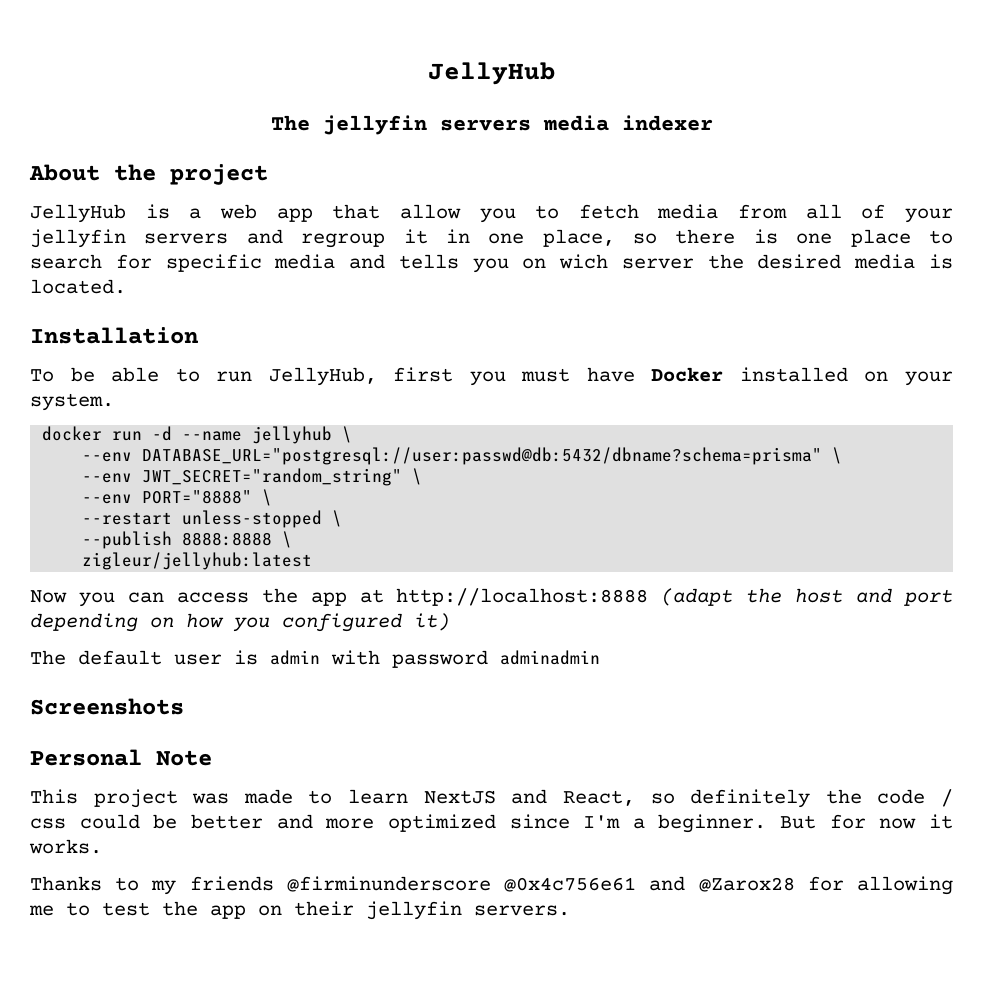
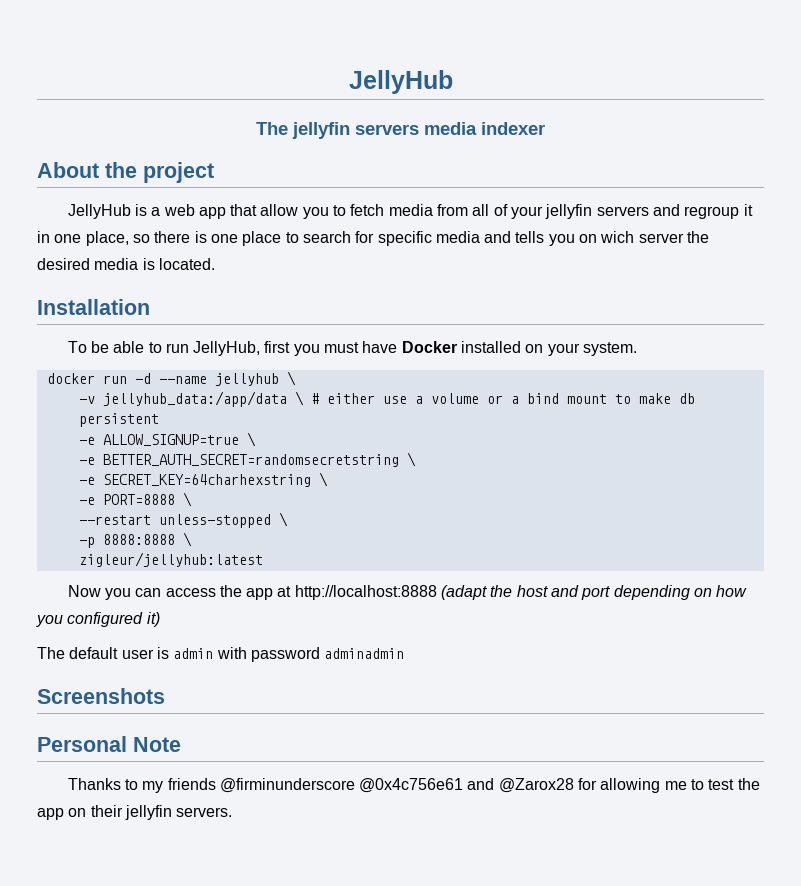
[82,447,843,465] [82,468,423,486] [82,490,253,504] --env DATABASE_URL="postgresql://user:passwd@db:5432/dbname?schema=prisma" \ // --env JWT_SECRET="random_string" \ // --env PORT="8888" -> [78,391,695,407] [78,413,159,427] [78,432,256,447] [78,452,416,467] [78,472,328,487] [78,494,175,505] -v jellyhub_data:/app/data \ # either use a volume or a bind mount to make db persistent // -e ALLOW_SIGNUP=true \ // -e BETTER_AUTH_SECRET=randomsecretstring \ // -e SECRET_KEY=64charhexstring \ // -e PORT=8888
[82,531,173,549] --publish -> [78,537,95,548] -p
[30,789,954,808] [30,814,953,833] [29,839,102,854] // This project was made to learn NextJS and React, so definitely the code / css could be better and more optimized since I'm a beginner. But for now it works. -> (181, 744) none

